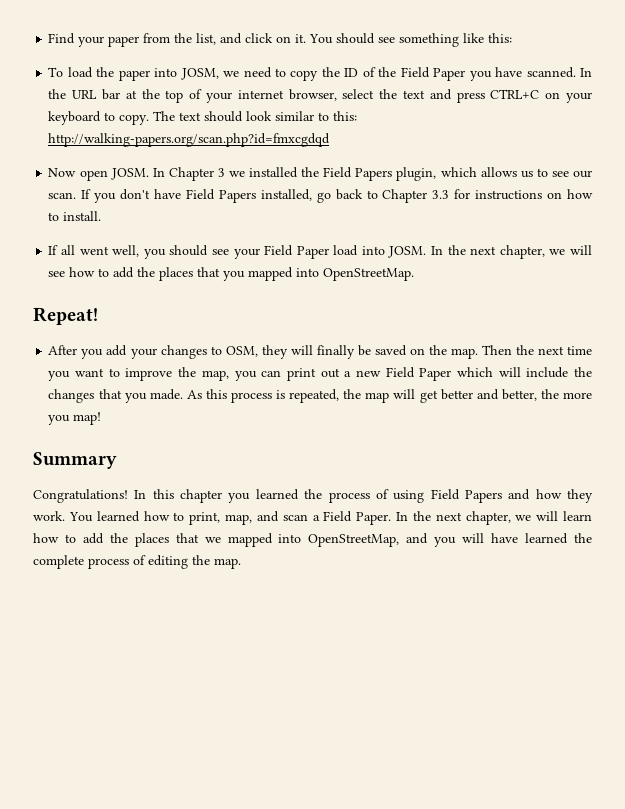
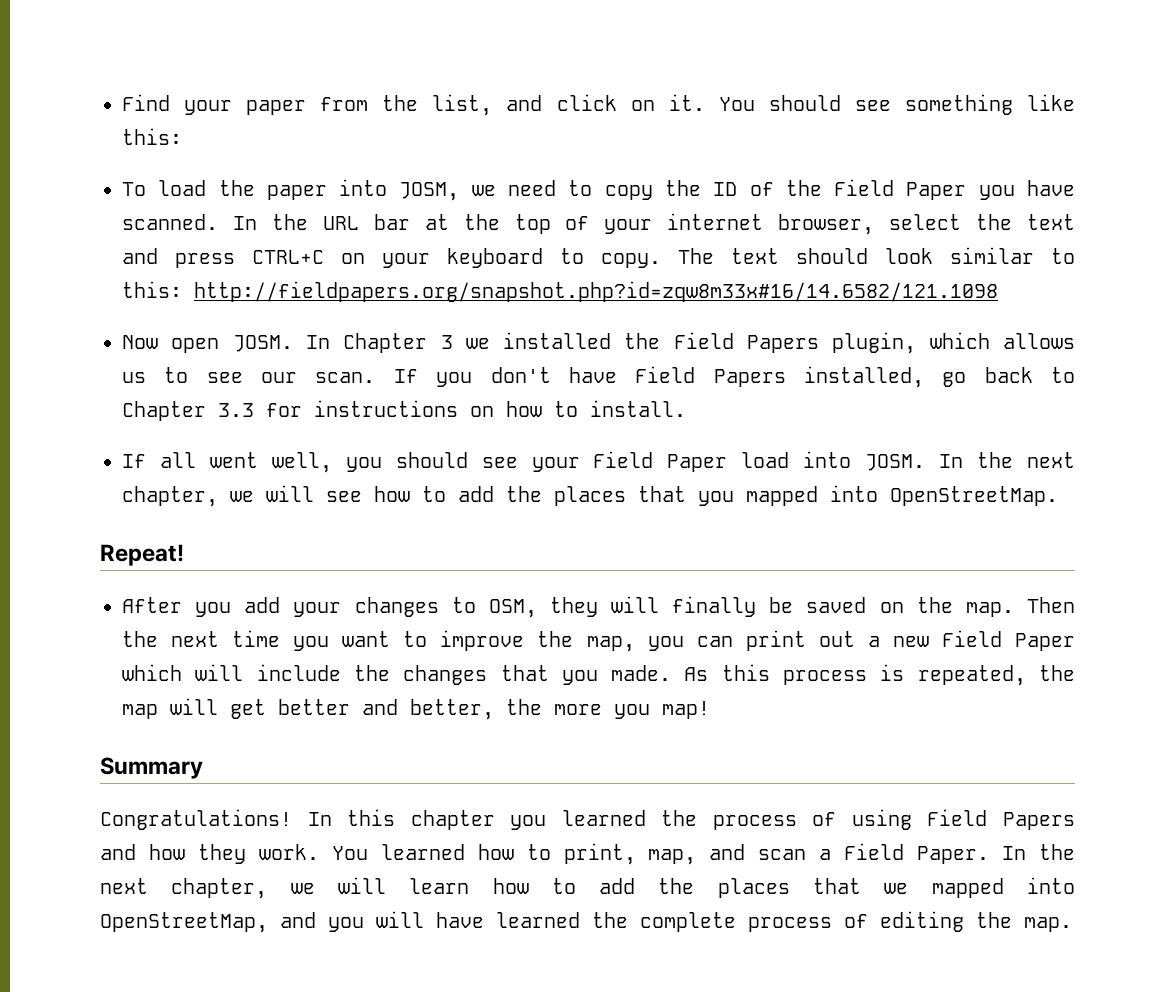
[48,133,331,147] http://walking-papers.org/scan.php?id=fmxcgdqd -> [194,281,998,302] http://fieldpapers.org/snapshot.php?id=zqw8m33x#16/14.6582/121.1098

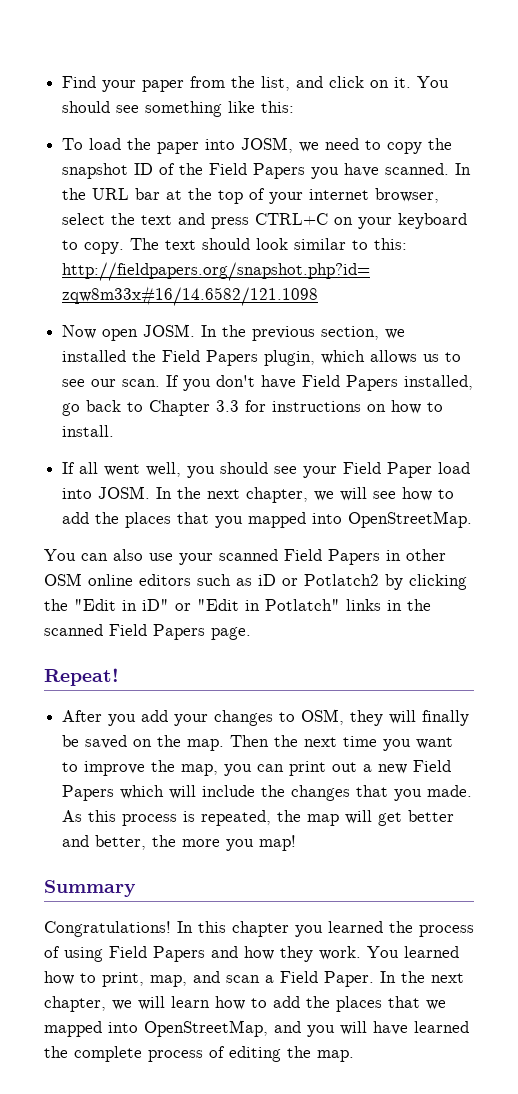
(701, 188) none -> [62,163,129,179] snapshot
[906,182,967,200] Paper -> [253,163,306,179] Papers
[343,333,453,353] Chapter 3 -> [222,325,380,341] the previous section,
(1058, 496) none -> [44,549,446,565] [44,573,467,590] [44,599,431,611] [44,624,251,640] // You can also use your scanned Field Papers in other OSM online editors such as iD or Potlatch2 by clicking the "Edit in iD" or "Edit in Potlatch" links in the scanned Field Papers page.
[1015,633,1075,651] Paper -> [62,785,115,801] Papers

